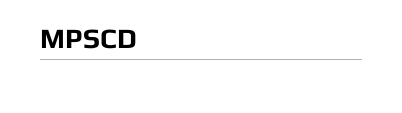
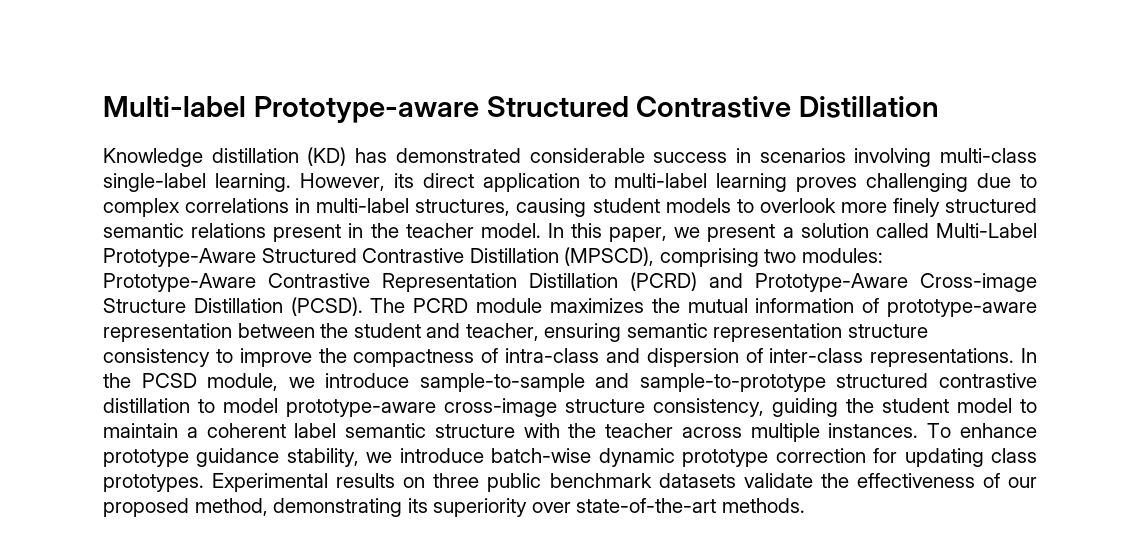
[40,29,137,49] MPSCD -> [103,96,940,123] [103,147,1038,167] [103,173,1037,192] [103,198,1038,217] [103,223,1037,242] [103,247,883,267] [103,272,1037,292] [103,297,1038,317] [103,323,928,342] [103,348,1037,367] [103,373,1037,392] [103,398,1037,417] [103,423,1038,442] [103,448,1038,467] [103,473,1038,492] [103,498,805,517] Multi-label Prototype-aware Structured Contrastive Distillation // Knowledge distillation (KD) has demonstrated considerable success in scenarios involving multi-class single-label learning. However, its direct application to multi-label learning proves challenging due to complex correlations in multi-label structures, causing student models to overlook more finely structured semantic relations present in the teacher model. In this paper, we present a solution called Multi-Label Prototype-Aware Structured Contrastive Distillation (MPSCD), comprising two modules: Prototype-Aware Contrastive Representation Distillation (PCRD) and Prototype-Aware Cross-image Structure Distillation (PCSD). The PCRD module maximizes the mutual information of prototype-aware representation between the student and teacher, ensuring semantic representation structure consistency to improve the compactness of intra-class and dispersion of inter-class representations. In the PCSD module, we introduce sample-to-sample and sample-to-prototype structured contrastive distillation to model prototype-aware cross-image structure consistency, guiding the student model to maintain a coherent label semantic structure with the teacher across multiple instances. To enhance prototype guidance stability, we introduce batch-wise dynamic prototype correction for updating class prototypes. Experimental results on three public benchmark datasets validate the effectiveness of our proposed method, demonstrating its superiority over state-of-the-art methods.

